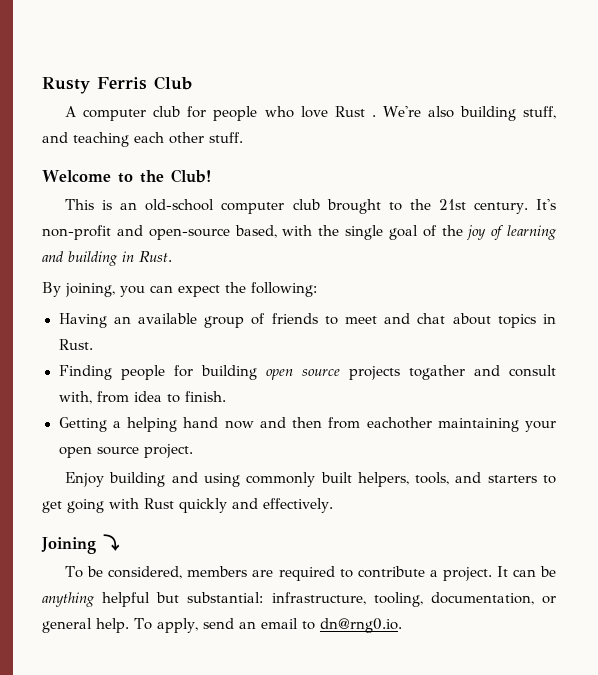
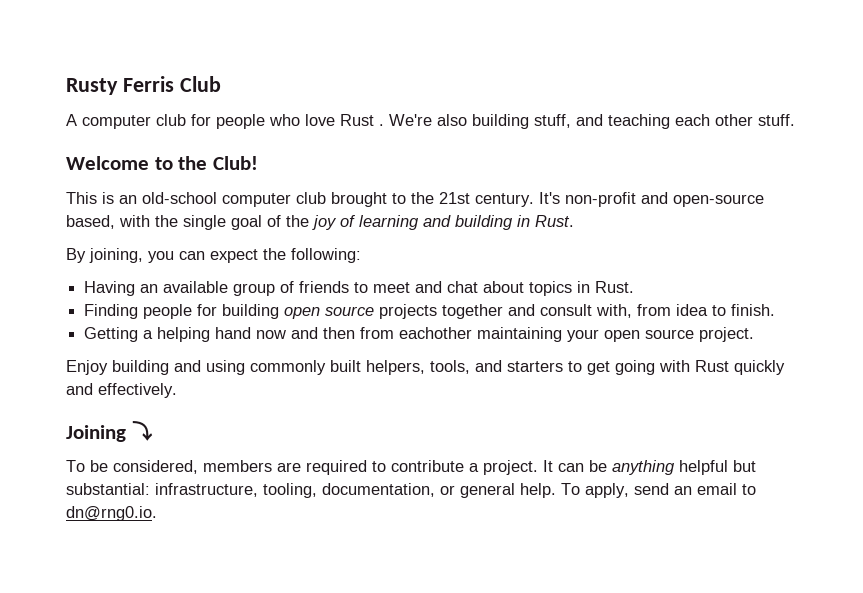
[408,365,465,380] togather -> [442,304,504,319] together

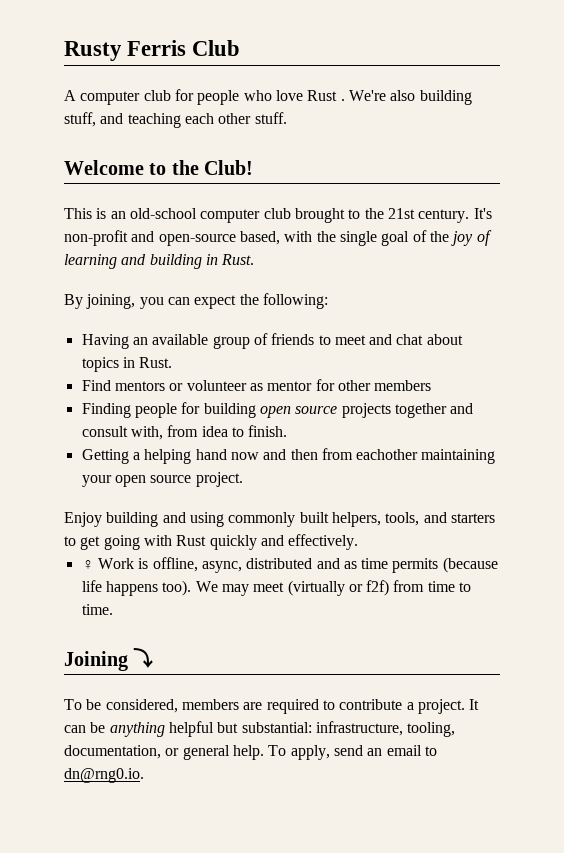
(635, 287) none -> [81,379,432,391] // Find mentors or volunteer as mentor for other members
(177, 390) none -> [81,557,498,573] [81,580,472,596] [81,604,113,615] // ♀ Work is offline, async, distributed and as time permits (because life happens too). We may meet (virtually or f2f) from time to time.

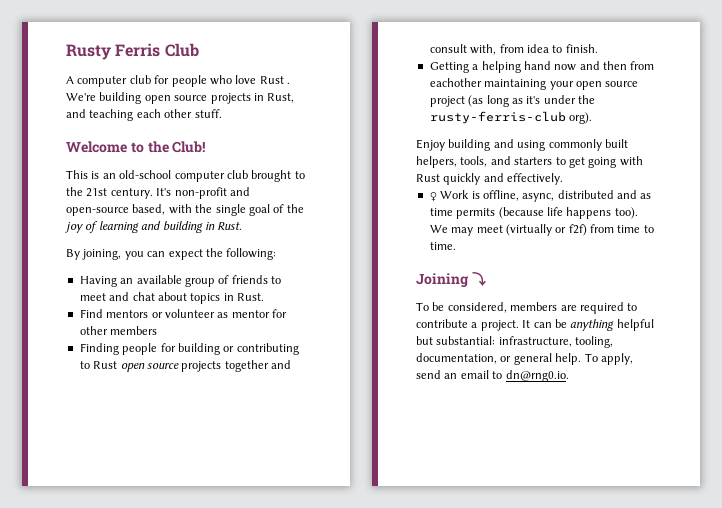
[390,90,472,105] [64,112,96,127] also building stuff, -> [99,92,295,104] building open source projects in Rust,
(256, 410) none -> [223,343,299,355] [79,361,118,369] or contributing to Rust
[195,472,243,487] project. -> [429,95,595,107] [429,111,593,124] project (as long as it's under the rusty-ferris-club org).

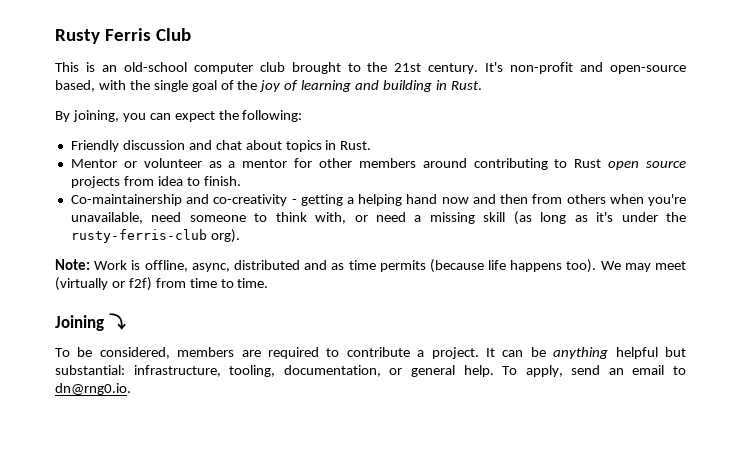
[66,75,290,87] [66,92,295,104] [66,109,222,121] [66,141,206,153] // A computer club for people who love Rust . We're building open source projects in Rust, and teaching each other stuff. // Welcome to the Club! -> (191, 34) none
[79,275,281,287] [79,293,106,301] Having an available group of friends to meet -> [70,140,185,152] Friendly discussion
[79,309,149,318] Find mentors -> [70,159,117,168] Mentor
(229, 315) none -> [228,161,236,168] a
[79,343,235,355] // Finding people for building or -> [422,158,467,168] around
[224,360,291,372] [429,44,497,55] together and consult with, -> (120, 182) none
[429,62,469,73] Getting -> [70,194,343,206] Co-maintainership and co-creativity - getting
[429,78,639,90] [429,96,465,107] eachother maintaining your open source project -> [566,194,687,206] [70,212,506,224] others when you're unavailable, need someone to think with, or need a missing skill
[416,139,628,151] [416,156,643,168] [416,173,564,185] [429,192,437,202] Enjoy building and using commonly built helpers, tools, and starters to get going with Rust quickly and effectively. // ♀ -> [55,259,90,270] Note:

